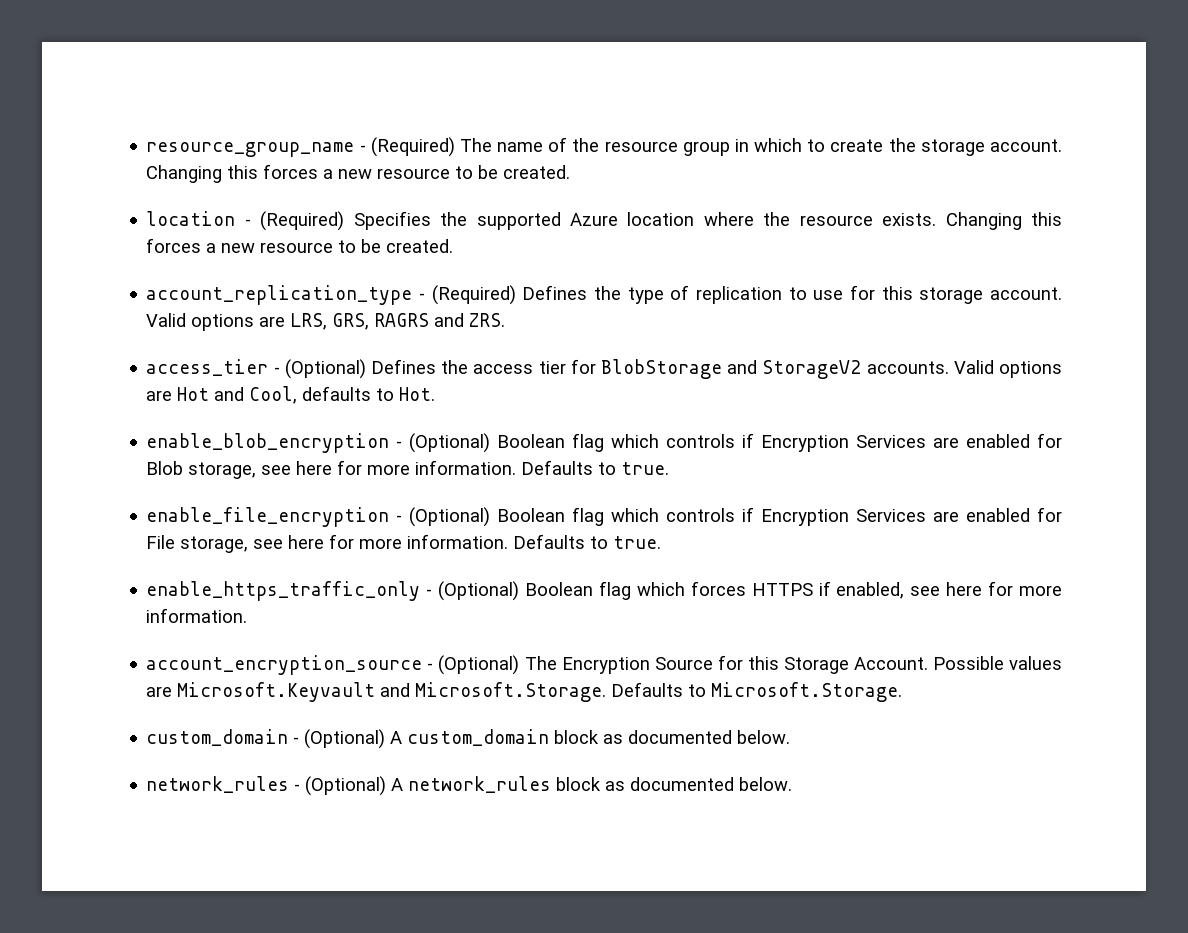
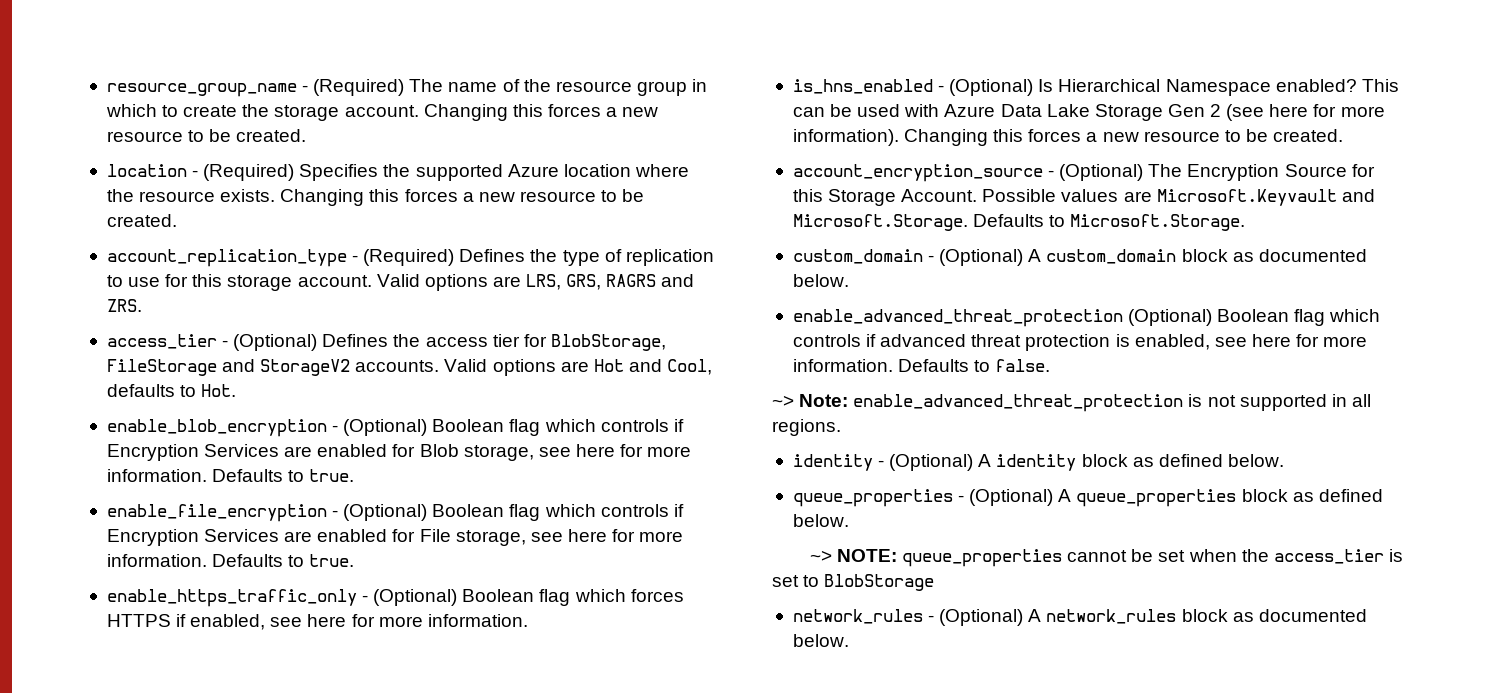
[600,359,722,379] BlobStorage -> [550,334,666,351] [106,359,217,376] BlobStorage, FileStorage
(248, 615) none -> [792,79,1399,96] [792,104,1385,121] [792,129,1344,146] // is_hns_enabled - (Optional) Is Hierarchical Namespace enabled? This can be used with Azure Data Lake Storage Gen 2 (see here for more information). Changing this forces a new resource to be created.
(791, 737) none -> [792,309,1381,327] [792,334,1368,351] [792,359,1051,372] [772,394,1371,412] [772,419,841,436] [792,454,1284,471] [792,489,1383,507] [792,514,849,527] [809,549,1404,567] [772,574,935,591] // enable_advanced_threat_protection (Optional) Boolean flag which controls if advanced threat protection is enabled, see here for more information. Defaults to false. // ~> Note: enable_advanced_threat_protection is not supported in all regions. // identity - (Optional) A identity block as defined below. // queue_properties - (Optional) A queue_properties block as defined below. // ~> NOTE: queue_properties cannot be set when the access_tier is set to BlobStorage

